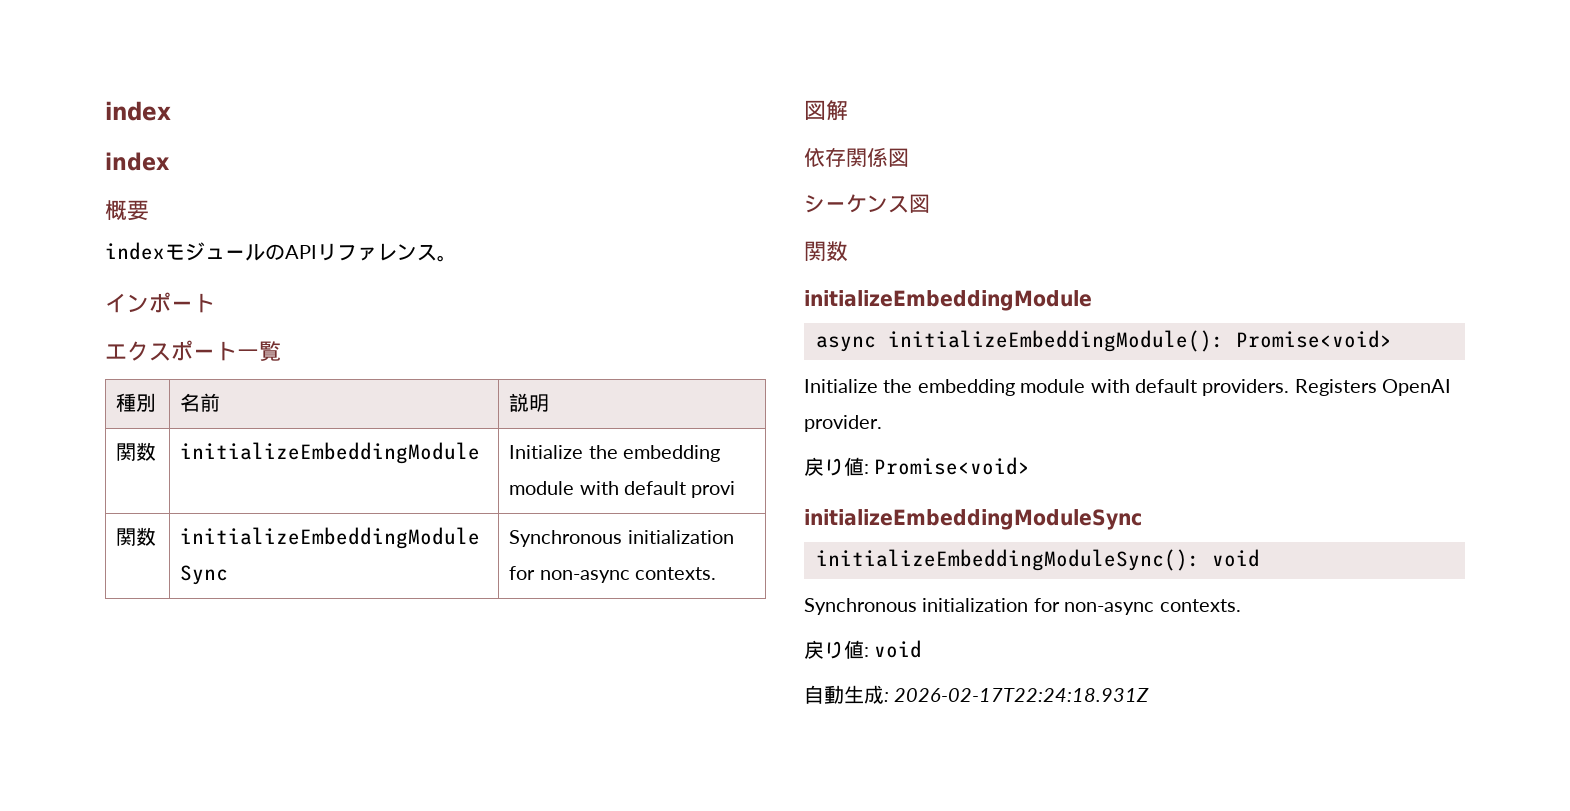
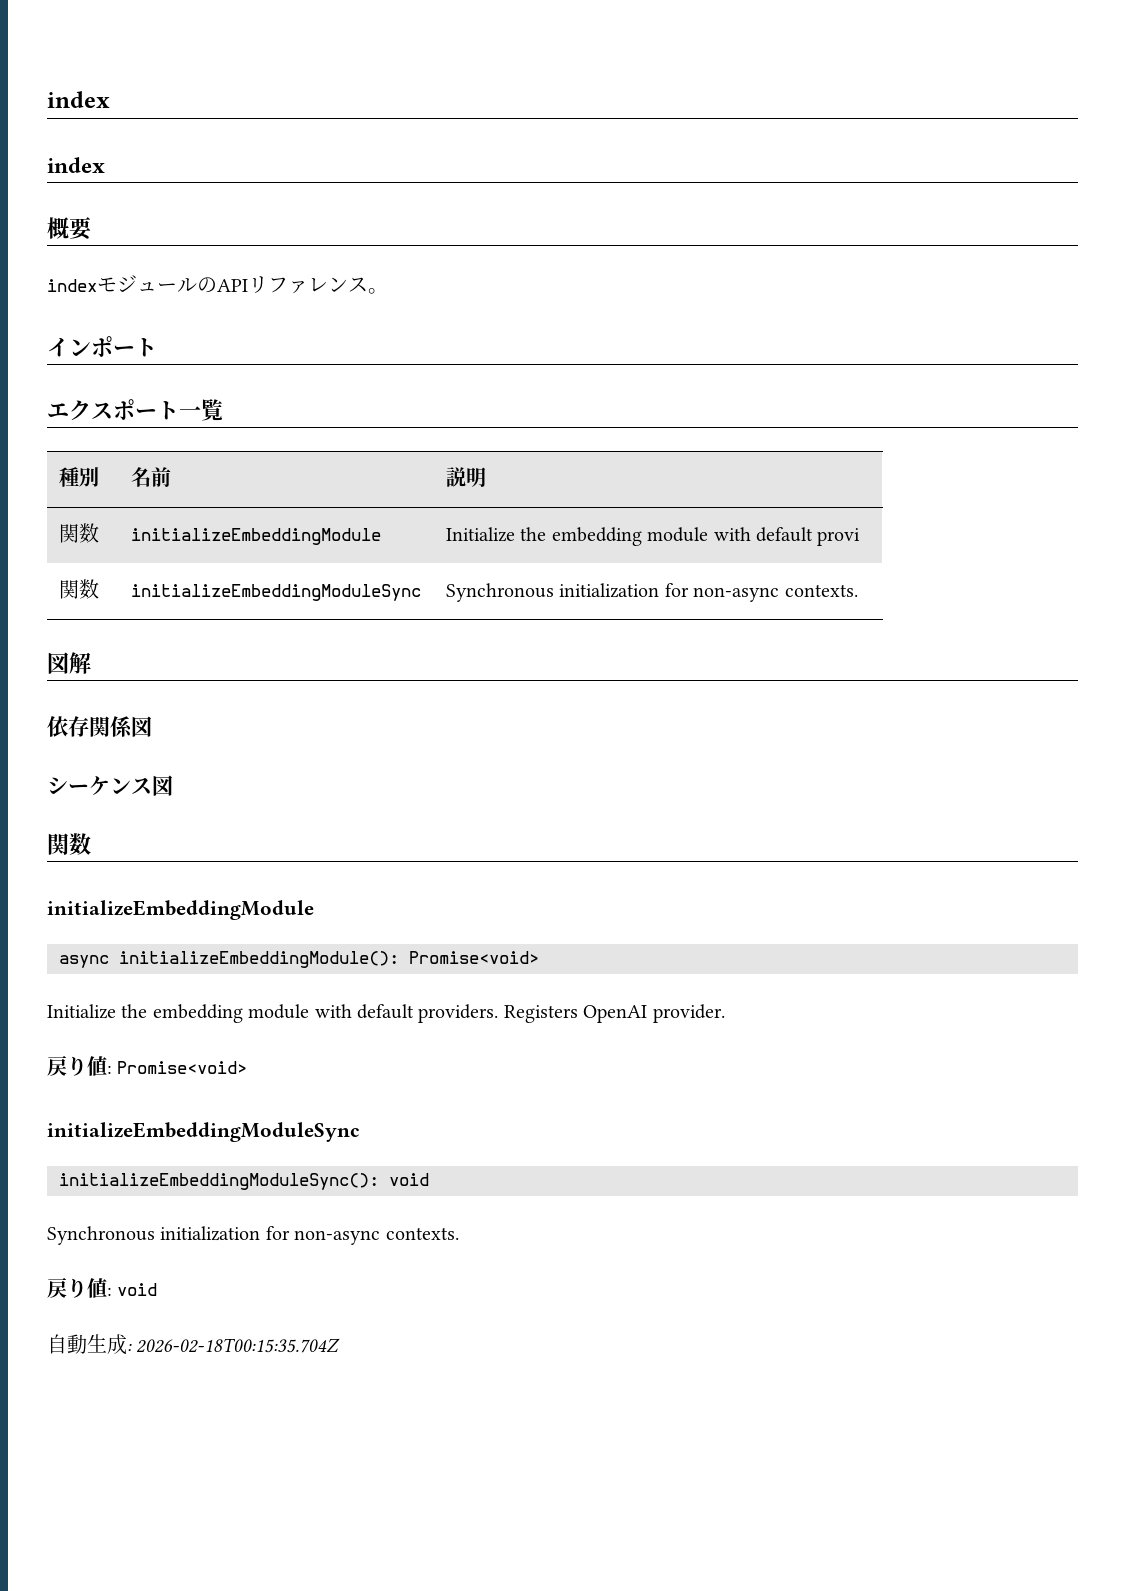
[894,688,1150,702] 2026-02-17T22:24:18.931Z -> [136,1338,341,1353] 2026-02-18T00:15:35.704Z

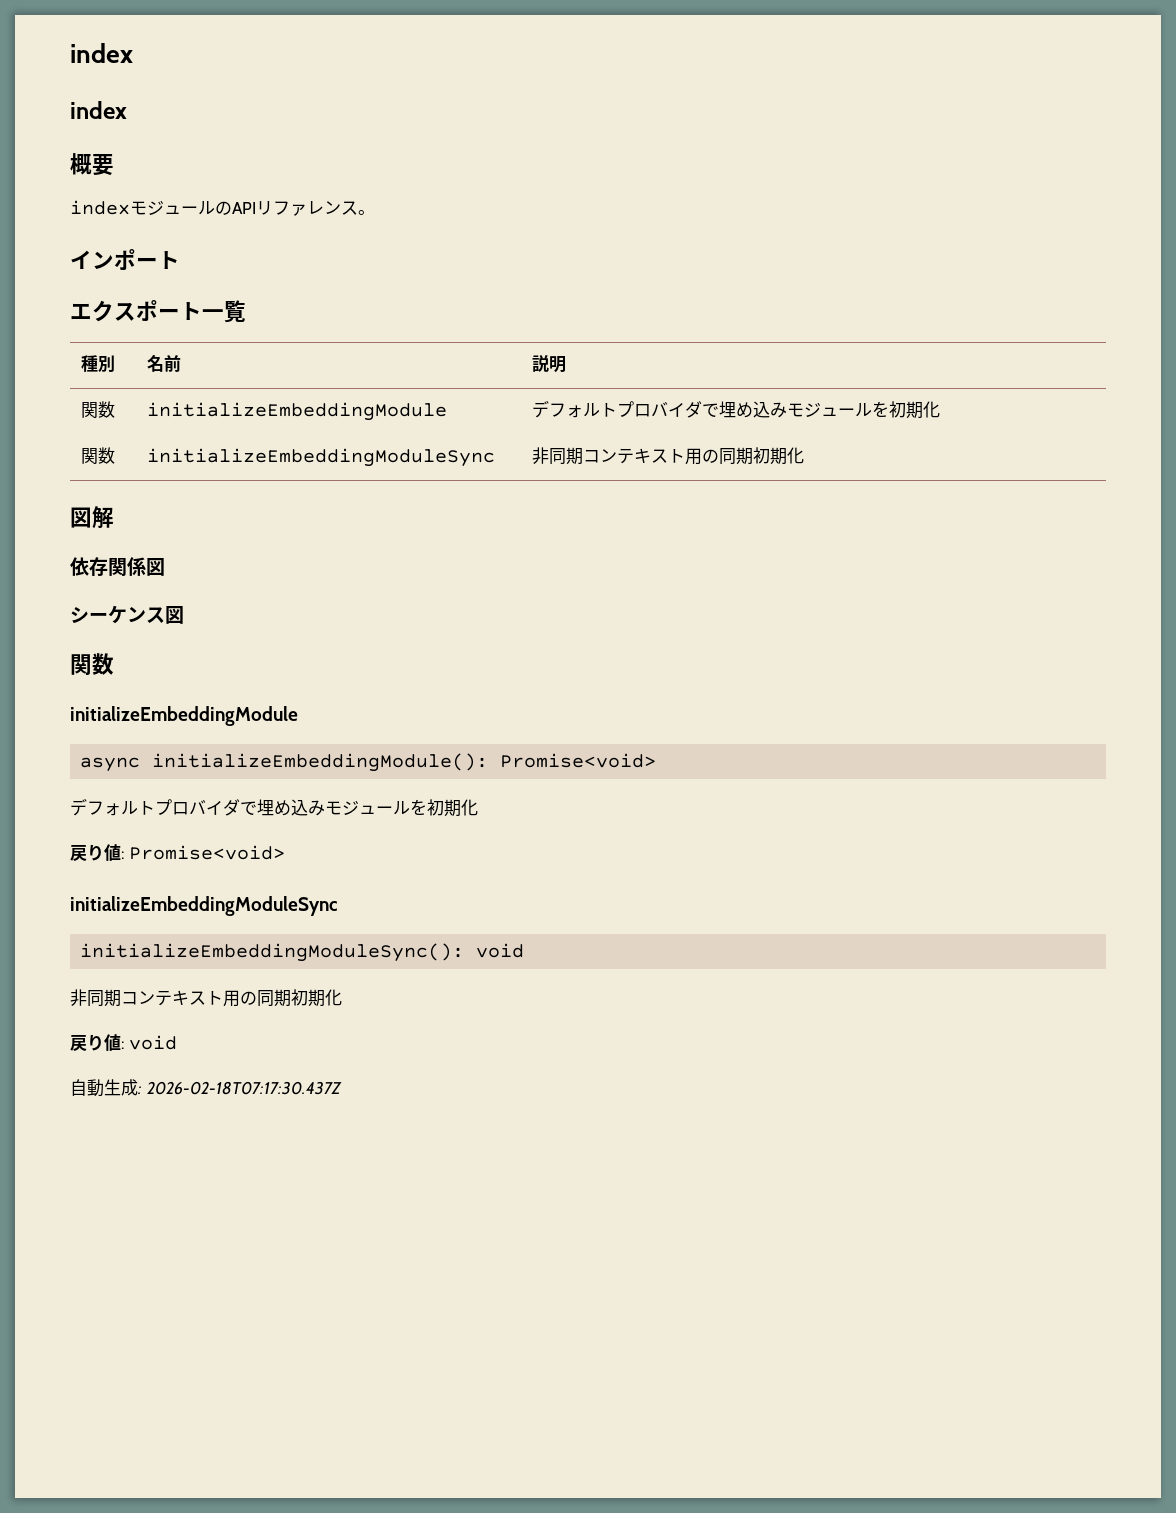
[446,527,861,546] [59,579,100,599] [131,584,422,601] [446,583,858,602] Initialize the embedding module with default provi // 関数 | initializeEmbeddingModuleSync | Synchronous initialization for non-async contexts. -> [532,400,941,419] [81,447,116,464] [147,448,496,467] [532,447,805,465] デフォルトプロバイダで埋め込みモジュールを初期化 // 関数 | initializeEmbeddingModuleSync | 非同期コンテキスト用の同期初期化
[47,1004,725,1023] Initialize the embedding module with default providers. Registers OpenAI provider. -> [70,798,478,817] デフォルトプロバイダで埋め込みモジュールを初期化
[47,1226,459,1245] Synchronous initialization for non-async contexts. -> [70,989,342,1007] 非同期コンテキスト用の同期初期化
[136,1338,341,1353] 2026-02-18T00:15:35.704Z -> [146,1081,342,1095] 2026-02-18T07:17:30.437Z

